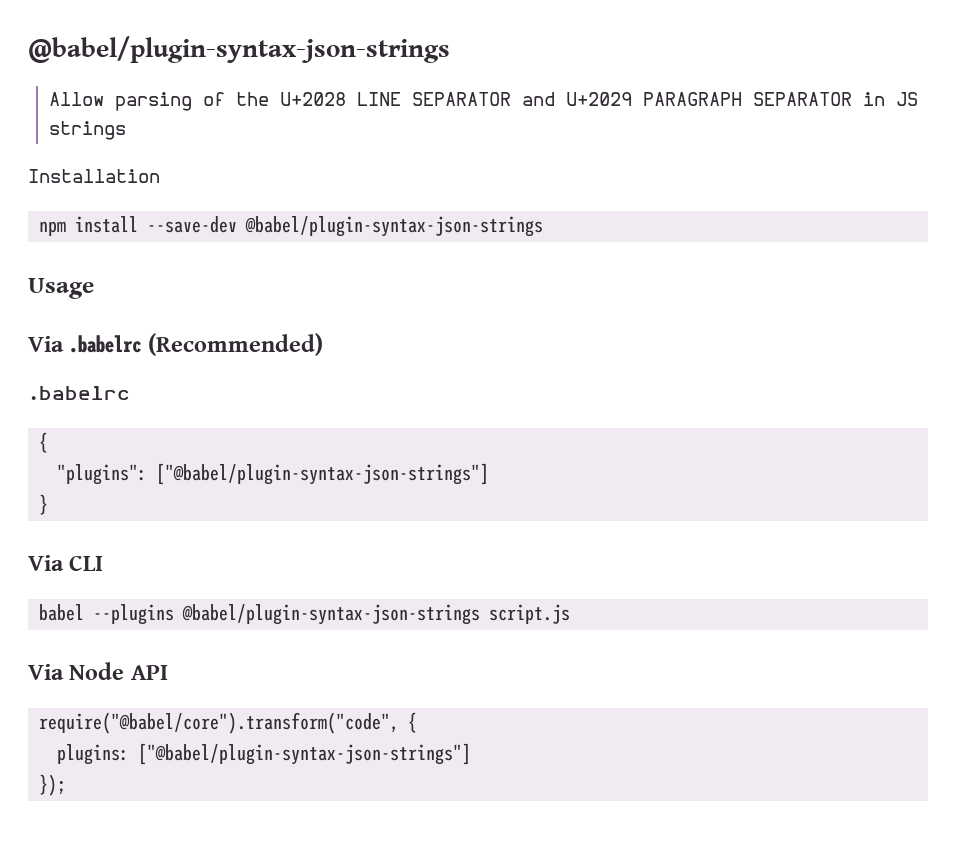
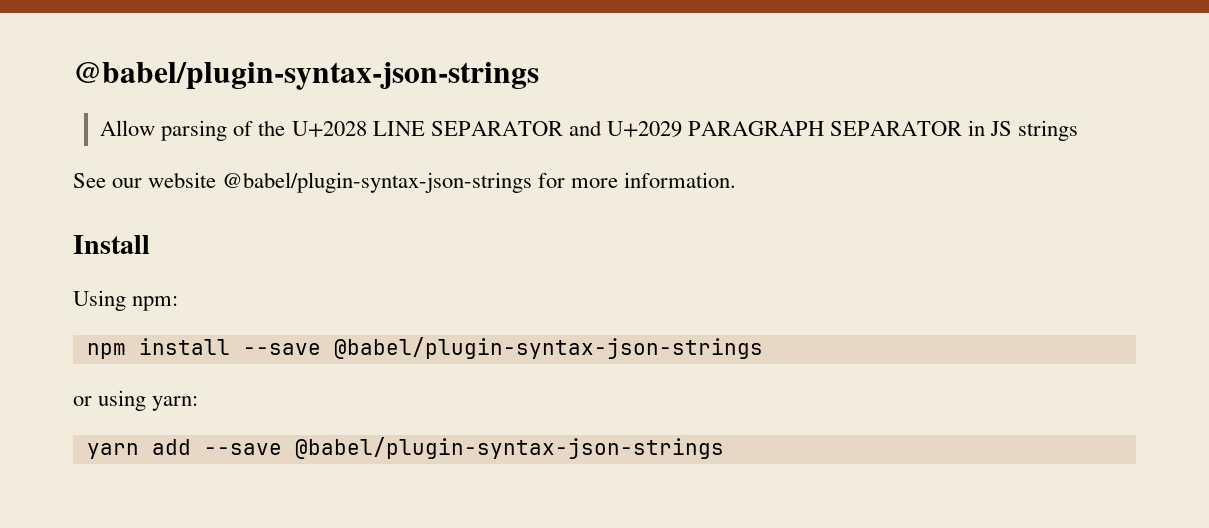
[28,169,160,183] Installation -> [73,172,737,193] [73,235,150,254] [73,290,179,311] See our website @babel/plugin-syntax-json-strings for more information. // Install // Using npm:
[147,216,544,237] [28,278,94,299] [28,333,323,356] [28,386,130,400] [39,432,49,453] [57,463,490,485] [39,494,49,515] [28,555,104,571] [39,604,571,625] [28,662,168,680] [39,712,418,734] [57,743,472,765] [39,774,67,796] --save-dev @babel/plugin-syntax-json-strings // Usage // Via .babelrc (Recommended) // .babelrc // { // "plugins": ["@babel/plugin-syntax-json-strings"] // } // Via CLI // babel --plugins @babel/plugin-syntax-json-strings script.js // Via Node API // require("@babel/core").transform("code", { // plugins: ["@babel/plugin-syntax-json-strings"] // }); -> [242,337,763,359] [73,390,199,411] [86,437,724,459] --save @babel/plugin-syntax-json-strings // or using yarn: // yarn add --save @babel/plugin-syntax-json-strings

